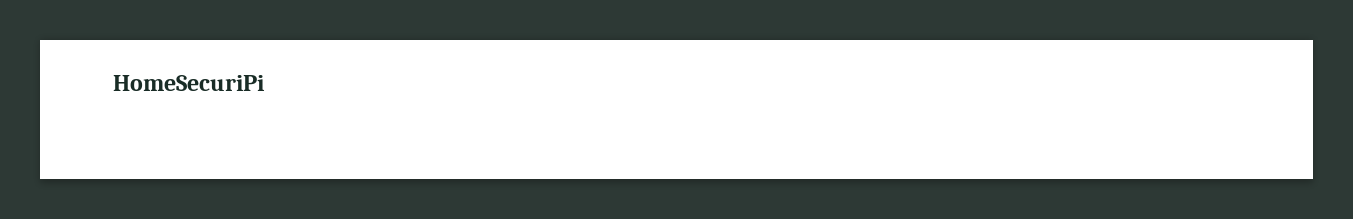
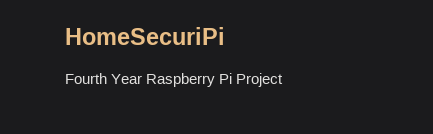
(265, 83) none -> [65,73,284,87] // Fourth Year Raspberry Pi Project

